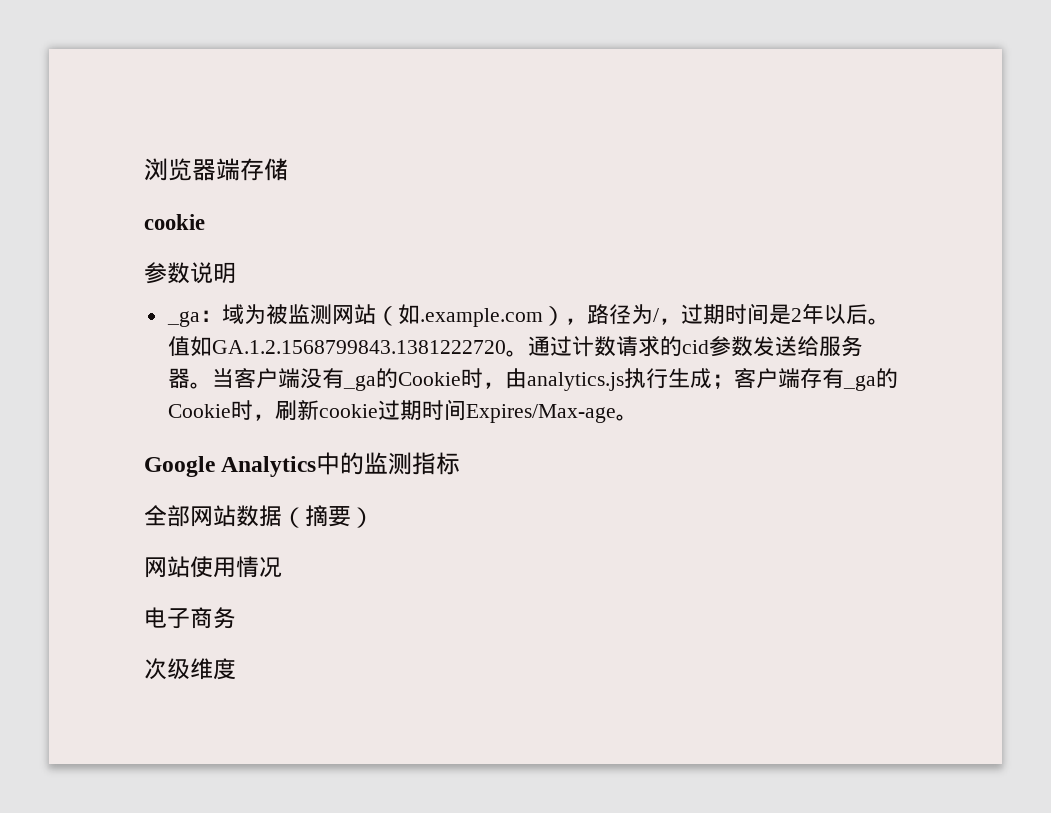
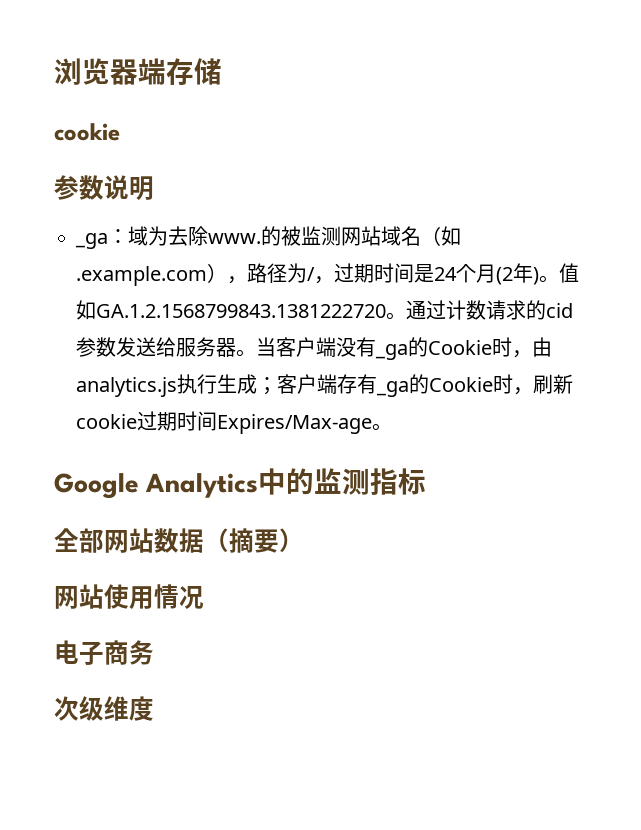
(266, 314) none -> [168,226,281,246] 去除www.的
(376, 314) none -> [381,226,421,246] 域名
[790,303,868,324] 2年以后 -> [434,263,539,285] 24个月(2年)

